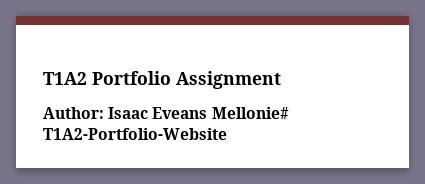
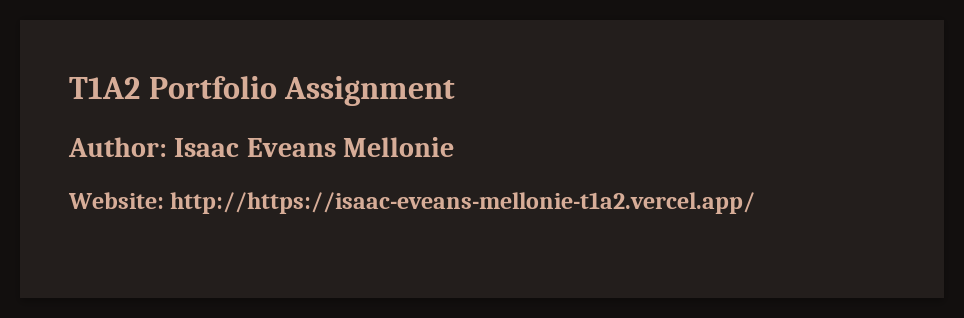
[211,107,289,119] [43,128,227,140] Mellonie# T1A2-Portfolio-Website -> [343,137,455,157] [68,192,756,214] Mellonie // Website: http://https://isaac-eveans-mellonie-t1a2.vercel.app/

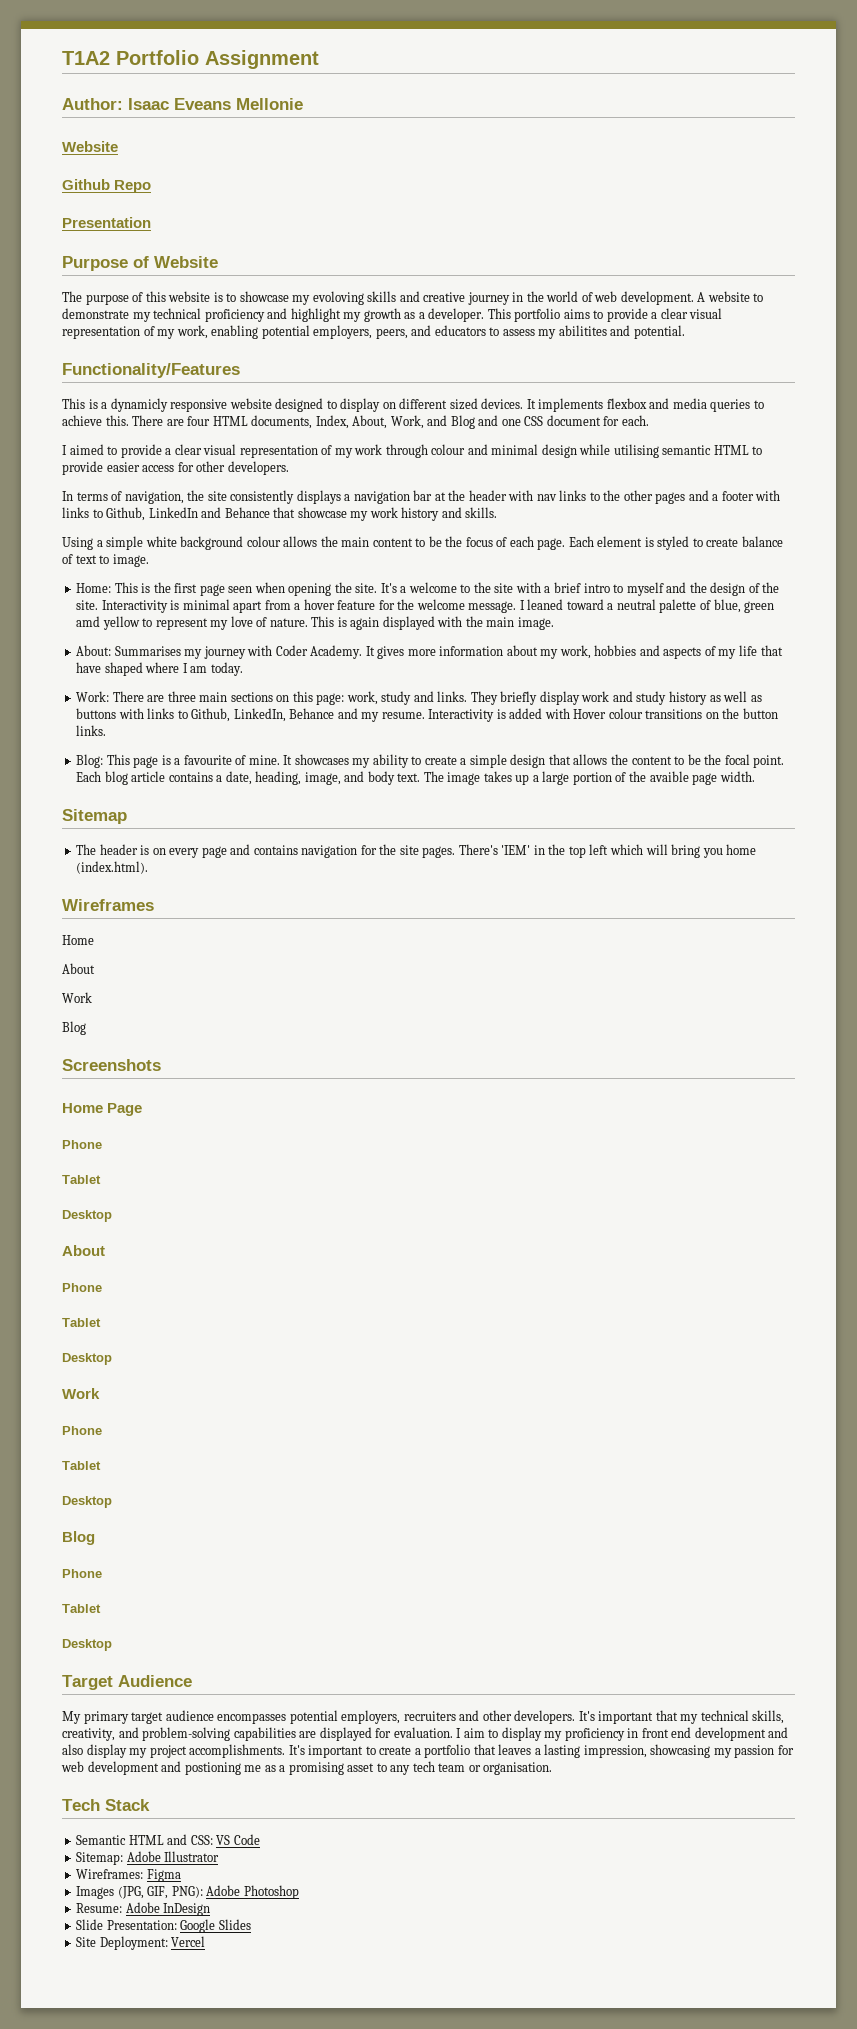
[68,192,756,214] Website: http://https://isaac-eveans-mellonie-t1a2.vercel.app/ -> [62,141,118,152] [62,179,152,193] [62,217,151,228] [62,256,218,271] [62,291,764,305] [62,308,723,322] [62,325,685,339] [62,363,240,378] [62,398,764,412] [62,415,649,429] [62,444,763,458] [62,461,289,475] [62,490,781,504] [62,507,498,521] [62,536,783,550] [62,554,149,567] [76,582,780,596] [76,599,775,613] [76,616,554,630] [76,645,783,659] [76,662,243,676] [76,691,762,705] [76,708,778,722] [76,725,107,736] [76,754,785,768] [76,771,755,785] [62,809,127,824] [76,844,757,858] [76,861,149,874] [62,899,154,911] [62,935,94,945] [62,963,95,974] [62,992,92,1003] [62,1021,86,1035] [62,1059,161,1071] [62,1103,143,1116] [62,1140,102,1149] [62,1175,101,1184] [62,1210,112,1222] [62,1245,105,1256] [62,1283,102,1292] [62,1318,101,1327] [62,1353,112,1365] [62,1388,100,1399] [62,1426,102,1435] [62,1461,101,1470] [62,1496,112,1508] [62,1531,95,1545] [62,1569,102,1578] [62,1604,101,1613] [62,1639,112,1651] [62,1675,192,1690] [62,1710,785,1724] [62,1727,789,1741] [62,1744,794,1758] [61,1761,553,1775] [62,1799,150,1811] [76,1834,260,1845] [76,1851,220,1865] [76,1869,181,1882] [76,1885,299,1899] [76,1902,211,1916] [76,1919,251,1933] [76,1936,206,1950] Website // Github Repo // Presentation // Purpose of Website // The purpose of this website is to showcase my evoloving skills and creative journey in the world of web development. A website to demonstrate my technical proficiency and highlight my growth as a developer. This portfolio aims to provide a clear visual representation of my work, enabling potential employers, peers, and educators to assess my abilitites and potential. // Functionality/Features // This is a dynamicly responsive website designed to display on different sized devices. It implements flexbox and media queries to achieve this. There are four HTML documents, Index, About, Work, and Blog and one CSS document for each. // I aimed to provide a clear visual representation of my work through colour and minimal design while utilising semantic HTML to provide easier access for other developers. // In terms of navigation, the site consistently displays a navigation bar at the header with nav links to the other pages and a footer with links to Github, LinkedIn and Behance that showcase my work history and skills. // Using a simple white background colour allows the main content to be the focus of each page. Each element is styled to create balance of text to image. // Home: This is the first page seen when opening the site. It's a welcome to the site with a brief intro to myself and the design of the site. Interactivity is minimal apart from a hover feature for the welcome message. I leaned toward a neutral palette of blue, green amd yellow to represent my love of nature. This is again displayed with the main image. // About: Summarises my journey with Coder Academy. It gives more information about my work, hobbies and aspects of my life that have shaped where I am today. // Work: There are three main sections on this page: work, study and links. They briefly display work and study history as well as buttons with links to Github, LinkedIn, Behance and my resume. Interactivity is added with Hover colour transitions on the button links. // Blog: This page is a favourite of mine. It showcases my ability to create a simple design that allows the content to be the focal point. Each blog article contains a date, heading, image, and body text. The image takes up a large portion of the avaible page width. // Sitemap // The header is on every page and contains navigation for the site pages. There's 'IEM' in the top left which will bring you home (index.html). // Wireframes // Home // About // Work // Blog // Screenshots // Home Page // Phone // Tablet // Desktop // About // Phone // Tablet // Desktop // Work // Phone // Tablet // Desktop // Blog // Phone // Tablet // Desktop // Target Audience // My primary target audience encompasses potential employers, recruiters and other developers. It's important that my technical skills, creativity, and problem-solving capabilities are displayed for evaluation. I aim to display my proficiency in front end development and also display my project accomplishments. It's important to create a portfolio that leaves a lasting impression, showcasing my passion for web development and postioning me as a promising asset to any tech team or organisation. // Tech Stack // Semantic HTML and CSS: VS Code // Sitemap: Adobe Illustrator // Wireframes: Figma // Images (JPG, GIF, PNG): Adobe Photoshop // Resume: Adobe InDesign // Slide Presentation: Google Slides // Site Deployment: Vercel

